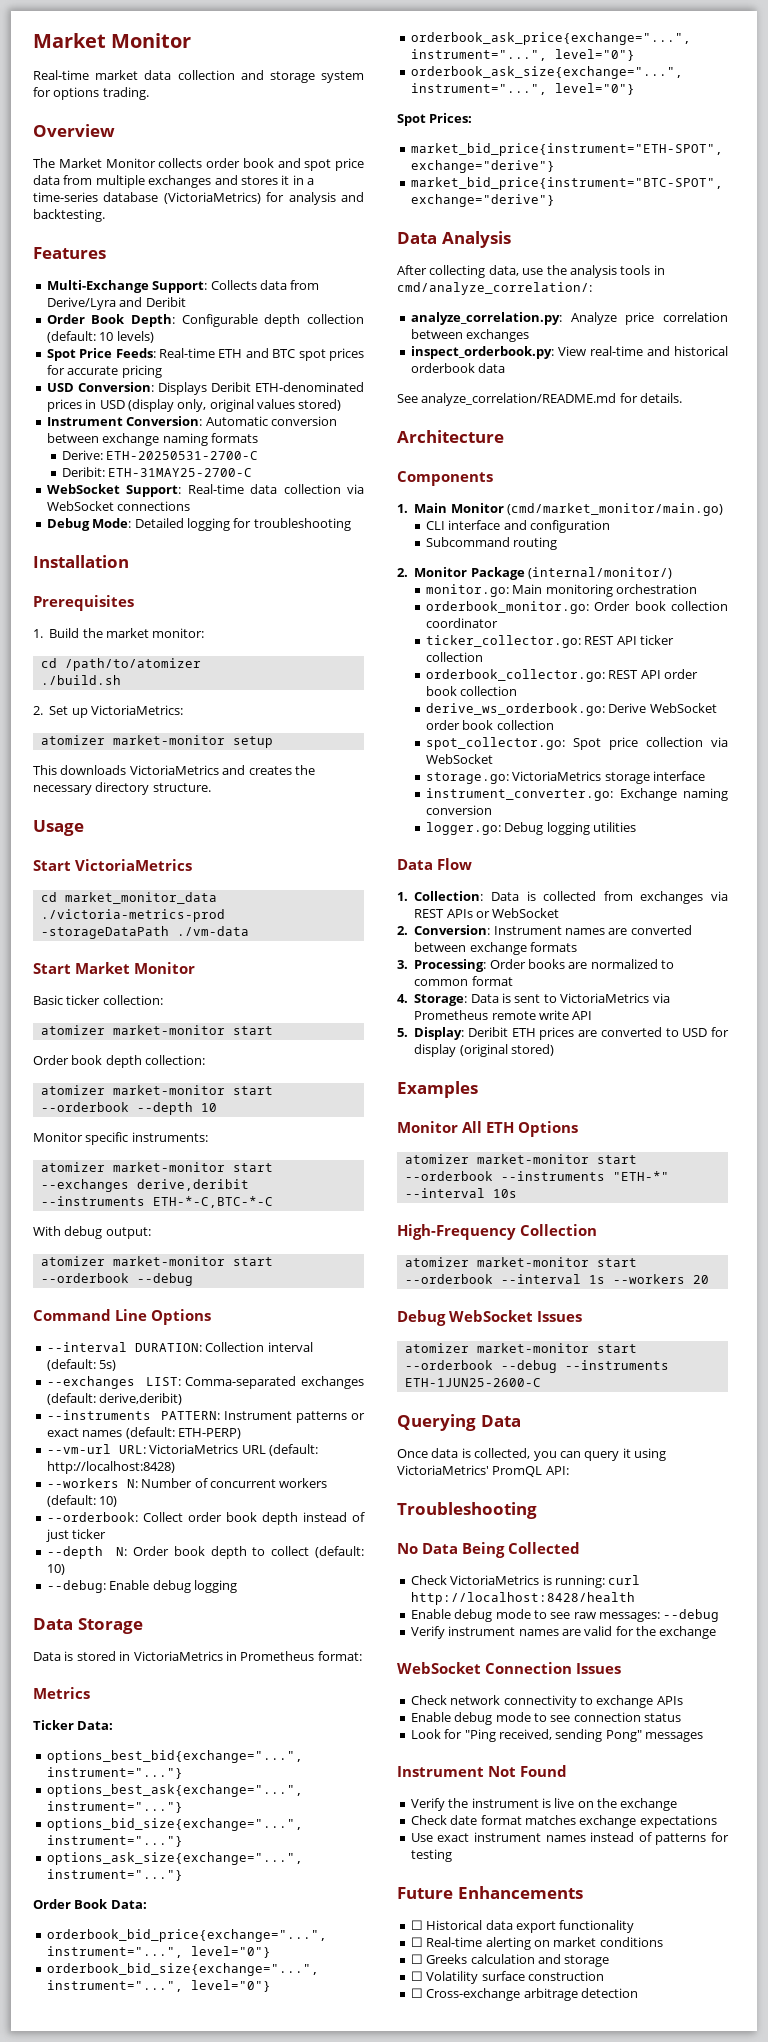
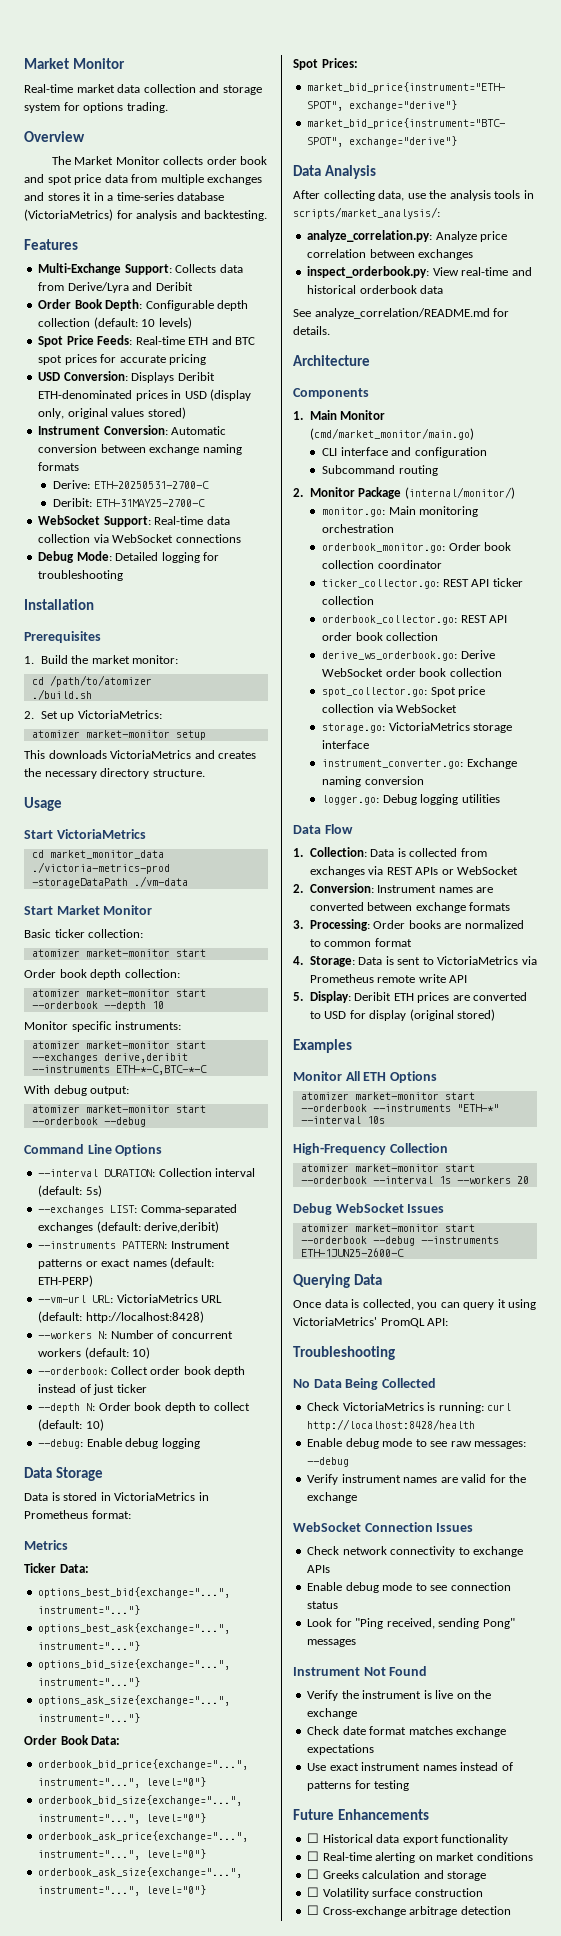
[397,282,592,295] cmd/analyze_correlation/: -> [293,207,440,219] scripts/market_analysis/:

